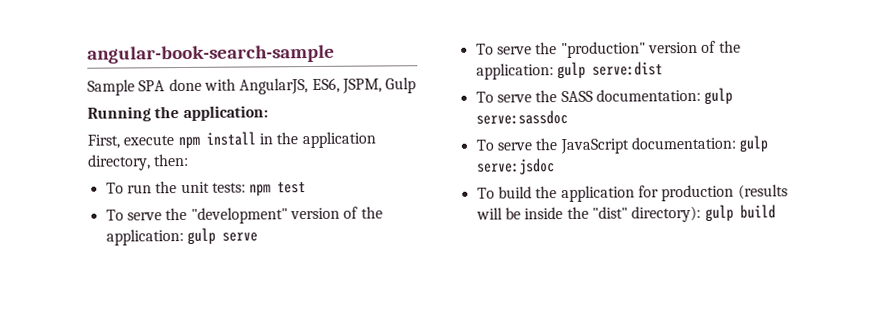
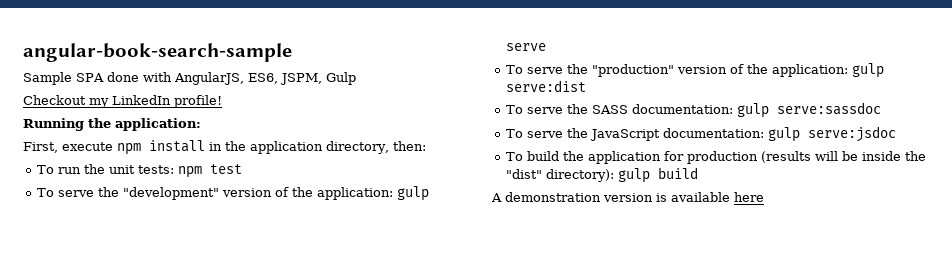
(417, 85) none -> [23,95,222,108] // Checkout my LinkedIn profile!
(776, 211) none -> [491,192,764,202] // A demonstration version is available here

